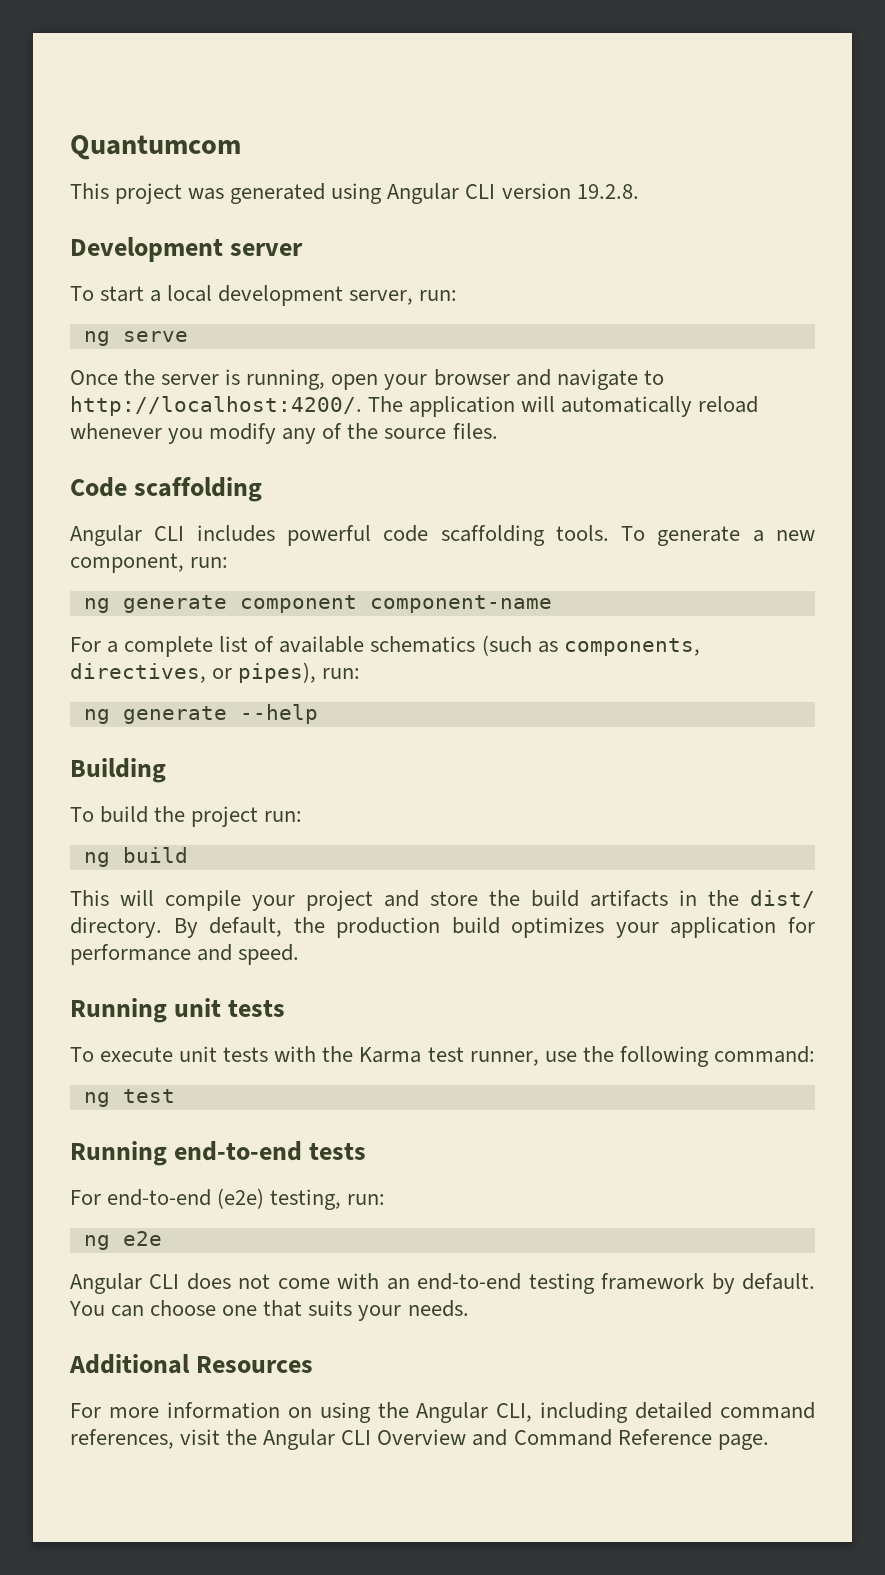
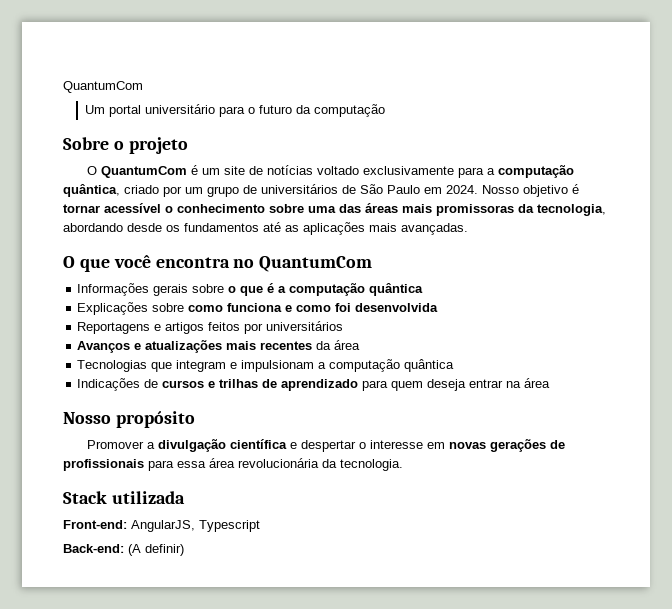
[70,135,241,160] [70,183,639,204] [70,237,304,262] [70,285,458,306] [83,331,188,346] [70,369,664,390] [70,396,759,417] [70,423,498,444] [70,477,263,502] [70,525,815,546] [70,553,229,573] [83,595,552,613] [70,635,700,657] [70,662,361,683] [83,704,318,724] [70,758,166,783] [70,806,303,827] [83,847,188,867] [70,890,815,911] [70,917,815,938] [70,944,300,965] [70,998,286,1023] [70,1046,815,1067] [83,1089,175,1107] [70,1141,367,1166] [70,1188,386,1210] [83,1231,162,1250] [70,1273,815,1294] [69,1300,469,1321] [69,1354,314,1374] [70,1402,815,1423] [70,1429,769,1450] Quantumcom // This project was generated using Angular CLI version 19.2.8. // Development server // To start a local development server, run: // ng serve // Once the server is running, open your browser and navigate to http://localhost:4200/. The application will automatically reload whenever you modify any of the source files. // Code scaffolding // Angular CLI includes powerful code scaffolding tools. To generate a new component, run: // ng generate component component-name // For a complete list of available schematics (such as components, directives, or pipes), run: // ng generate --help // Building // To build the project run: // ng build // This will compile your project and store the build artifacts in the dist/ directory. By default, the production build optimizes your application for performance and speed. // Running unit tests // To execute unit tests with the Karma test runner, use the following command: // ng test // Running end-to-end tests // For end-to-end (e2e) testing, run: // ng e2e // Angular CLI does not come with an end-to-end testing framework by default. You can choose one that suits your needs. // Additional Resources // For more information on using the Angular CLI, including detailed command references, visit the Angular CLI Overview and Command Reference page. -> [63,81,143,93] [85,104,386,117] [63,137,188,154] [86,165,574,178] [63,184,579,197] [63,203,606,216] [63,222,468,235] [63,255,373,272] [77,283,424,296] [77,302,439,315] [77,321,344,334] [77,340,361,353] [77,359,455,372] [77,378,551,391] [63,411,195,428] [86,439,565,452] [63,458,403,471] [63,491,185,504] [63,520,260,532] [63,544,184,556] QuantumCom // Um portal universitário para o futuro da computação // Sobre o projeto // O QuantumCom é um site de notícias voltado exclusivamente para a computação quântica, criado por um grupo de universitários de São Paulo em 2024. Nosso objetivo é tornar acessível o conhecimento sobre uma das áreas mais promissoras da tecnologia, abordando desde os fundamentos até as aplicações mais avançadas. // O que você encontra no QuantumCom // Informações gerais sobre o que é a computação quântica // Explicações sobre como funciona e como foi desenvolvida // Reportagens e artigos feitos por universitários // Avanços e atualizações mais recentes da área // Tecnologias que integram e impulsionam a computação quântica // Indicações de cursos e trilhas de aprendizado para quem deseja entrar na área // Nosso propósito // Promover a divulgação científica e despertar o interesse em novas gerações de profissionais para essa área revolucionária da tecnologia. // Stack utilizada // Front-end: AngularJS, Typescript // Back-end: (A definir)

